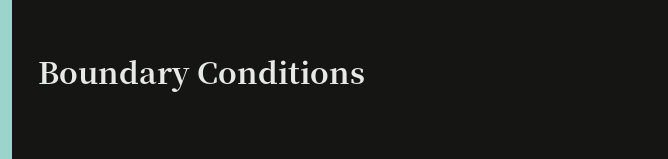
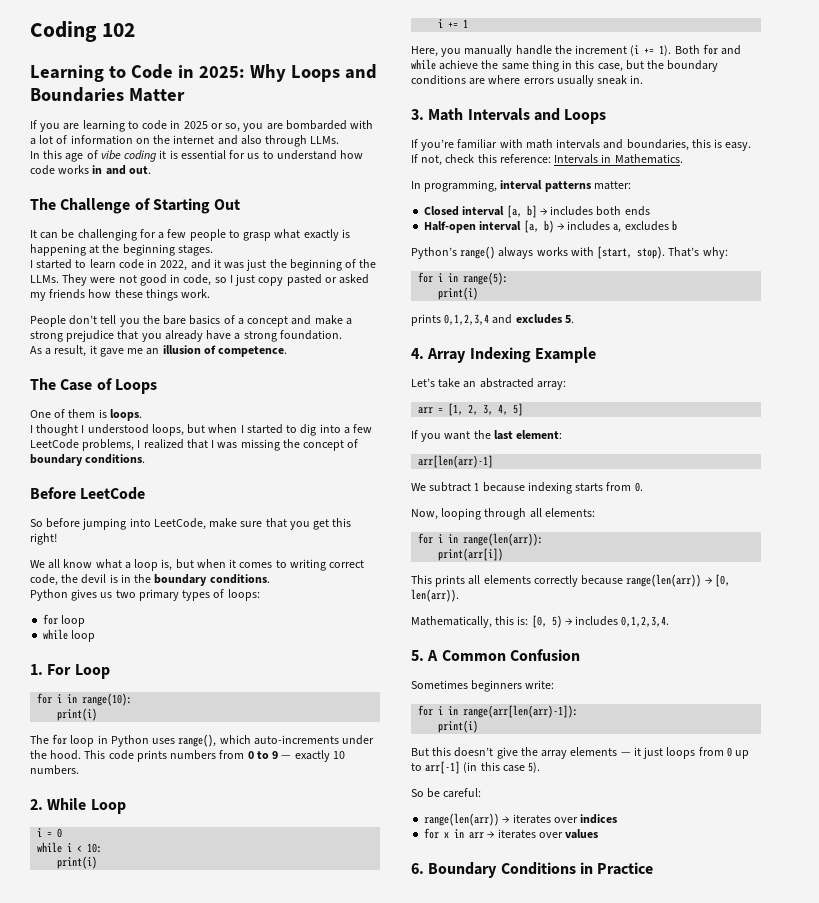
[38,60,366,92] Boundary Conditions -> [30,21,135,42] [30,64,377,82] [30,87,185,102] [30,120,374,132] [30,135,340,147] [30,150,364,162] [30,165,151,175] [30,198,241,214] [30,229,350,241] [30,244,213,256] [30,259,377,271] [30,274,370,286] [30,289,211,301] [30,315,352,327] [30,330,342,342] [30,345,288,357] [30,378,157,394] [30,409,142,421] [30,424,373,436] [30,439,359,451] [30,454,146,466] [30,487,146,500] [30,518,352,530] [30,533,57,545] [30,559,365,571] [30,574,270,586] [30,589,260,601] [43,614,86,627] [43,629,96,642] [30,664,110,679] [37,693,133,706] [57,708,98,721] [30,734,375,747] [30,750,345,762] [30,765,79,775] [30,798,126,814] [37,828,63,838] [37,842,103,853] [57,856,98,869] [438,19,469,28] [411,44,742,57] [411,59,719,72] [411,75,644,87] [411,108,607,124] [411,139,752,151] [411,154,683,166] [411,180,631,192] [424,205,650,218] [424,220,677,233] [411,246,728,259] [418,272,509,285] [438,287,479,300] [411,314,574,326] [411,347,596,363] [411,378,566,390] [418,403,524,416] [411,430,563,442] [418,455,494,468] [411,482,643,494] [411,508,595,520] [418,533,544,546] [438,548,504,561] [411,574,730,587] [411,589,459,602] [411,615,670,628] [411,649,580,661] [411,680,555,692] [418,705,579,718] [438,720,479,733] [411,747,750,759] [411,761,541,774] [411,788,482,798] [424,813,618,826] [424,828,599,839] [411,862,654,878] Coding 102 // Learning to Code in 2025: Why Loops and Boundaries Matter // If you are learning to code in 2025 or so, you are bombarded with a lot of information on the internet and also through LLMs. // In this age of vibe coding it is essential for us to understand how code works in and out. // The Challenge of Starting Out // It can be challenging for a few people to grasp what exactly is happening at the beginning stages. // I started to learn code in 2022, and it was just the beginning of the LLMs. They were not good in code, so I just copy pasted or asked my friends how these things work. // People don’t tell you the bare basics of a concept and make a strong prejudice that you already have a strong foundation. // As a result, it gave me an illusion of competence. // The Case of Loops // One of them is loops. // I thought I understood loops, but when I started to dig into a few LeetCode problems, I realized that I was missing the concept of boundary conditions. // Before LeetCode // So before jumping into LeetCode, make sure that you get this right! // We all know what a loop is, but when it comes to writing correct code, the devil is in the boundary conditions. // Python gives us two primary types of loops: // for loop // while loop // 1. For Loop // for i in range(10): // print(i) // The for loop in Python uses range(), which auto-increments under the hood. This code prints numbers from 0 to 9 — exactly 10 numbers. // 2. While Loop // i = 0 // while i < 10: // print(i) // i += 1 // Here, you manually handle the increment (i += 1). Both for and while achieve the same thing in this case, but the boundary conditions are where errors usually sneak in. // 3. Math Intervals and Loops // If you’re familiar with math intervals and boundaries, this is easy. If not, check this reference: Intervals in Mathematics. // In programming, interval patterns matter: // Closed interval [a, b] → includes both ends // Half-open interval [a, b) → includes a, excludes b // Python’s range() always works with [start, stop). That’s why: // for i in range(5): // print(i) // prints 0,1,2,3,4 and excludes 5. // 4. Array Indexing Example // Let’s take an abstracted array: // arr = [1, 2, 3, 4, 5] // If you want the last element: // arr[len(arr)-1] // We subtract 1 because indexing starts from 0. // Now, looping through all elements: // for i in range(len(arr)): // print(arr[i]) // This prints all elements correctly because range(len(arr)) → [0, len(arr)). // Mathematically, this is: [0, 5) → includes 0,1,2,3,4. // 5. A Common Confusion // Sometimes beginners write: // for i in range(arr[len(arr)-1]): // print(i) // But this doesn’t give the array elements — it just loops from 0 up to arr[-1] (in this case 5). // So be careful: // range(len(arr)) → iterates over indices // for x in arr → iterates over values // 6. Boundary Conditions in Practice

